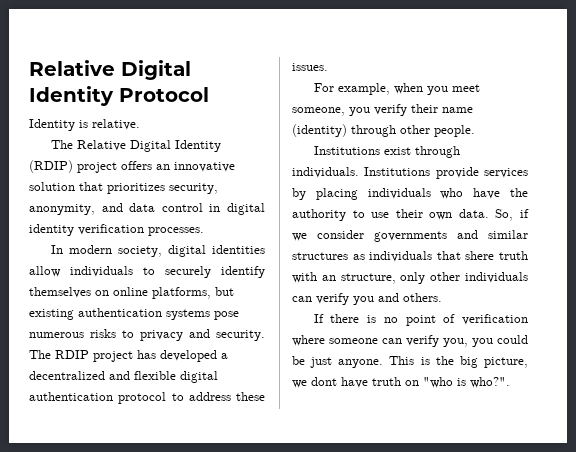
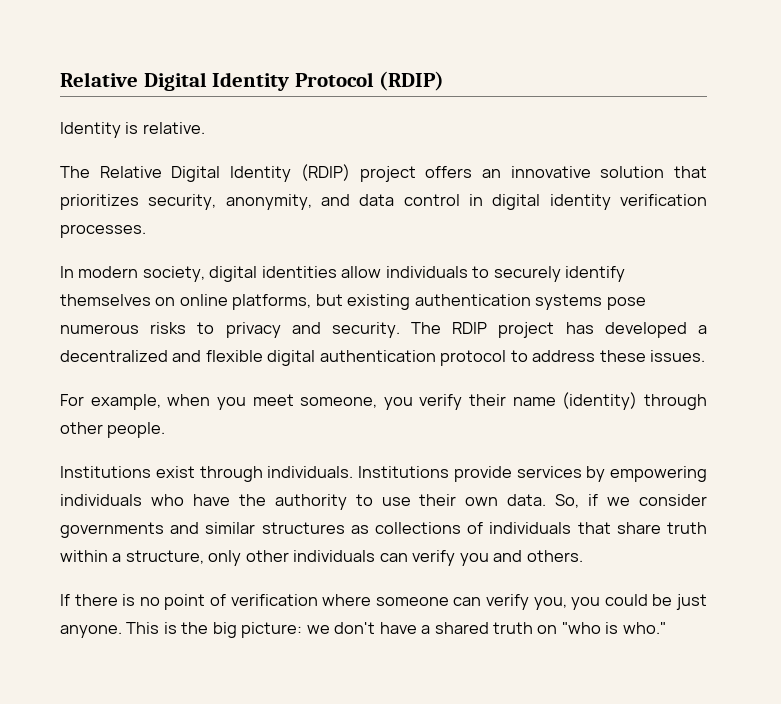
(209, 94) none -> [379,71,445,91] (RDIP)
[315,188,358,200] placing -> [610,466,707,482] empowering
[369,251,528,262] [292,272,336,283] individuals that shere truth with an -> [375,522,708,534] [60,550,122,562] collections of individuals that share truth within a
[484,357,528,368] [292,377,368,388] picture, we dont have -> [241,622,489,638] picture: we don't have a shared
[470,377,510,388] who?". -> [622,622,666,634] who."

